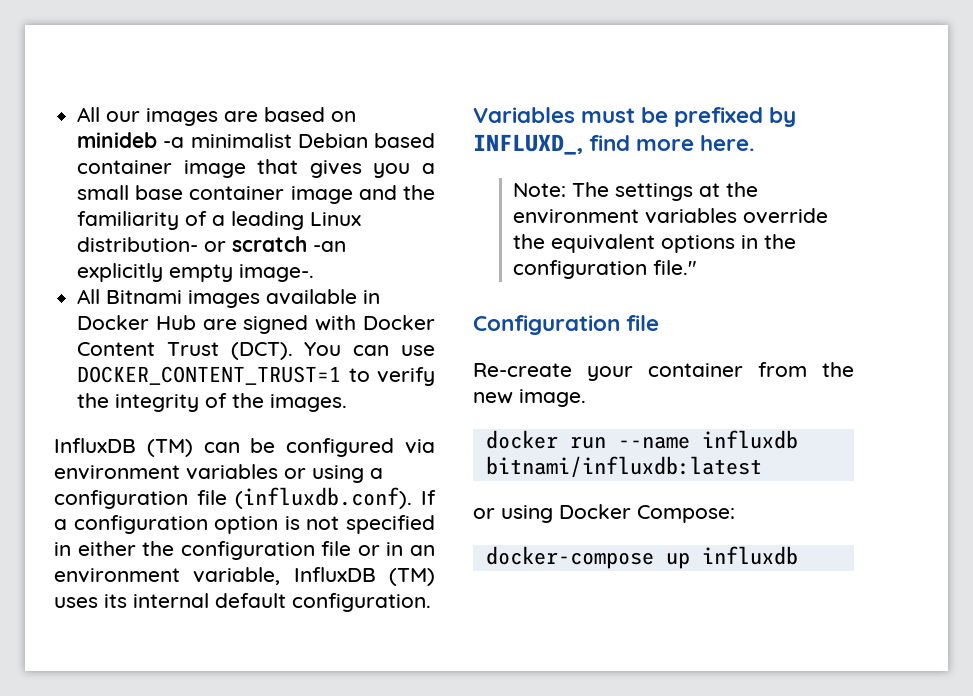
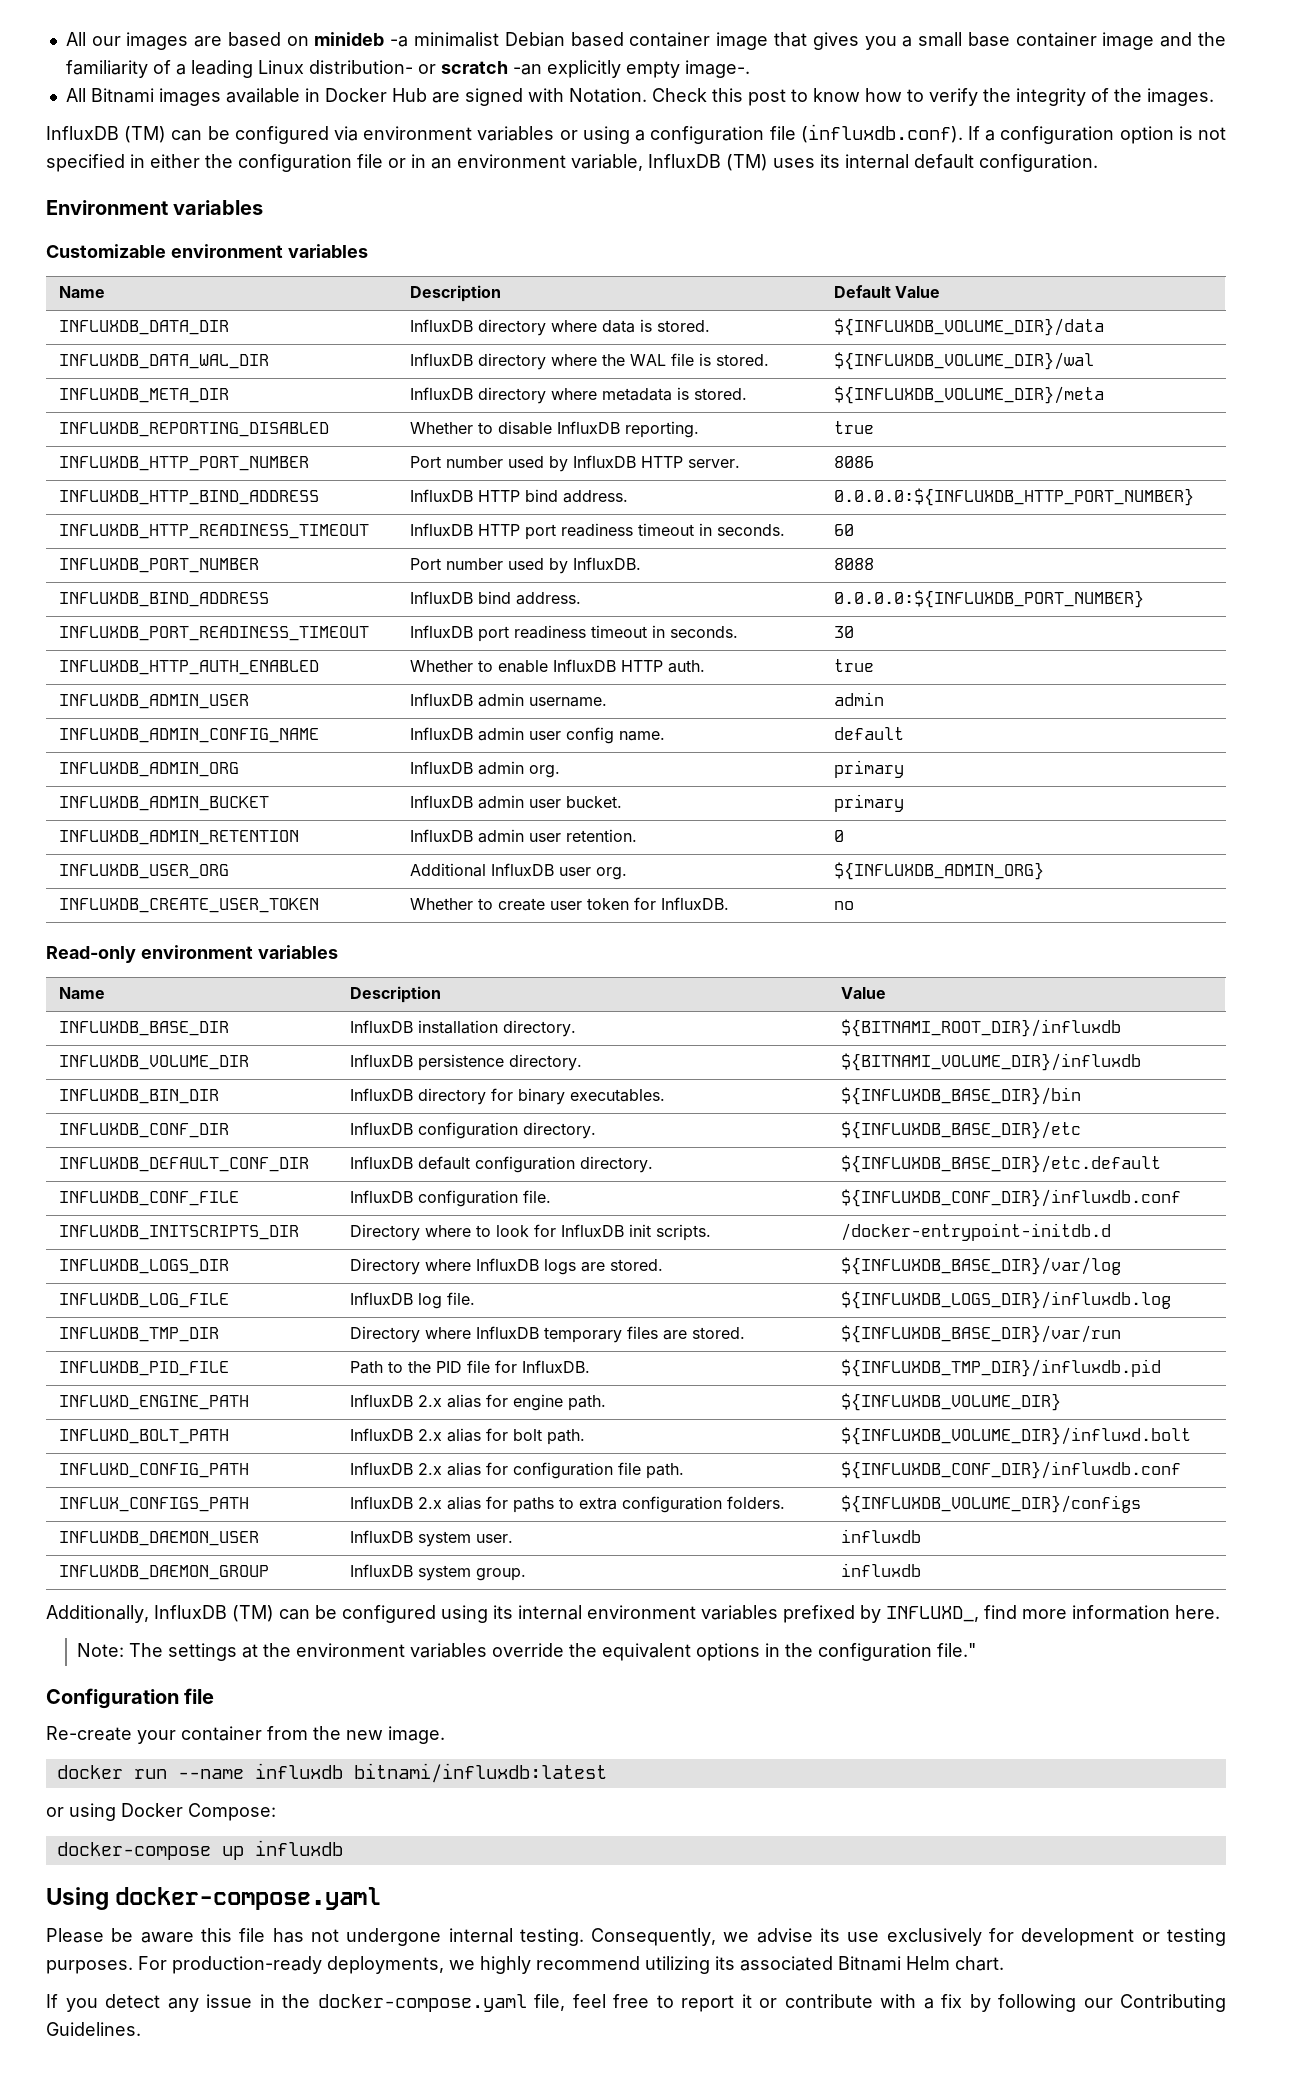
[362,315,435,330] [77,342,435,360] [77,366,342,385] Docker Content Trust (DCT). You can use DOCKER_CONTENT_TRUST=1 -> [568,88,902,106] Notation. Check this post to know how
[473,107,669,123] Variables must be -> [46,200,264,215] [46,244,368,258] [58,286,105,298] [409,285,501,302] [833,285,940,298] [58,320,229,335] [409,319,710,336] [833,318,1104,336] [58,354,269,369] [409,353,769,370] [833,352,1094,370] [58,388,229,403] [409,387,747,404] [833,386,1104,404] [58,422,329,437] [409,421,699,438] [833,421,874,434] [58,456,309,471] [409,455,740,472] [833,456,874,468] [58,490,319,505] [409,489,628,503] [833,488,1194,506] [58,524,369,539] [409,523,785,540] [833,524,854,536] [58,558,259,573] [409,557,641,574] [833,558,874,570] [58,592,269,607] [409,591,581,605] [833,590,1144,608] [58,626,369,641] [409,625,738,642] [833,626,854,638] [58,660,319,675] [409,659,705,673] [833,659,874,672] [58,694,249,709] [409,693,607,707] [833,692,884,706] [58,728,319,743] [409,727,665,744] [833,727,904,740] [58,762,239,777] [409,761,560,778] [833,760,904,778] [58,796,269,811] [409,795,622,809] [833,794,904,812] [58,830,299,845] [409,829,637,843] [833,830,844,842] [58,864,229,879] [409,863,627,880] [833,862,1044,880] [58,898,319,913] [409,897,729,911] [833,901,854,910] [46,945,338,963] [58,987,105,999] [349,986,441,1003] [840,987,886,999] [58,1021,229,1036] [349,1020,576,1037] [840,1019,1121,1037] [58,1055,249,1070] [349,1054,582,1071] [840,1053,1141,1071] [58,1089,219,1104] [349,1088,665,1105] [840,1087,1081,1105] [58,1123,229,1138] [349,1122,596,1139] [840,1121,1081,1139] [58,1157,309,1172] [349,1156,653,1173] [840,1155,1161,1173] [58,1191,239,1206] [349,1190,551,1207] [840,1189,1181,1207] [58,1225,299,1240] [349,1224,711,1241] [840,1223,1111,1241] [58,1259,229,1274] [349,1258,663,1275] [840,1257,1121,1275] [58,1293,229,1308] [349,1292,475,1309] [840,1291,1171,1309] [58,1327,219,1342] [349,1326,745,1343] [840,1325,1121,1343] [58,1361,229,1376] [349,1360,590,1374] [840,1359,1161,1377] [58,1395,249,1410] [349,1394,606,1411] [840,1393,1061,1411] [58,1429,229,1444] [349,1428,585,1445] [840,1427,1191,1445] [58,1463,249,1478] [349,1462,684,1479] [840,1461,1181,1479] [58,1497,249,1512] [349,1496,785,1513] [840,1495,1141,1513] [58,1531,259,1546] [349,1530,513,1547] [840,1529,921,1543] [58,1565,269,1580] [349,1564,526,1581] [840,1563,921,1577] [46,1605,778,1623] Environment variables // Customizable environment variables // Name | Description | Default Value // INFLUXDB_DATA_DIR | InfluxDB directory where data is stored. | ${INFLUXDB_VOLUME_DIR}/data // INFLUXDB_DATA_WAL_DIR | InfluxDB directory where the WAL file is stored. | ${INFLUXDB_VOLUME_DIR}/wal // INFLUXDB_META_DIR | InfluxDB directory where metadata is stored. | ${INFLUXDB_VOLUME_DIR}/meta // INFLUXDB_REPORTING_DISABLED | Whether to disable InfluxDB reporting. | true // INFLUXDB_HTTP_PORT_NUMBER | Port number used by InfluxDB HTTP server. | 8086 // INFLUXDB_HTTP_BIND_ADDRESS | InfluxDB HTTP bind address. | 0.0.0.0:${INFLUXDB_HTTP_PORT_NUMBER} // INFLUXDB_HTTP_READINESS_TIMEOUT | InfluxDB HTTP port readiness timeout in seconds. | 60 // INFLUXDB_PORT_NUMBER | Port number used by InfluxDB. | 8088 // INFLUXDB_BIND_ADDRESS | InfluxDB bind address. | 0.0.0.0:${INFLUXDB_PORT_NUMBER} // INFLUXDB_PORT_READINESS_TIMEOUT | InfluxDB port readiness timeout in seconds. | 30 // INFLUXDB_HTTP_AUTH_ENABLED | Whether to enable InfluxDB HTTP auth. | true // INFLUXDB_ADMIN_USER | InfluxDB admin username. | admin // INFLUXDB_ADMIN_CONFIG_NAME | InfluxDB admin user config name. | default // INFLUXDB_ADMIN_ORG | InfluxDB admin org. | primary // INFLUXDB_ADMIN_BUCKET | InfluxDB admin user bucket. | primary // INFLUXDB_ADMIN_RETENTION | InfluxDB admin user retention. | 0 // INFLUXDB_USER_ORG | Additional InfluxDB user org. | ${INFLUXDB_ADMIN_ORG} // INFLUXDB_CREATE_USER_TOKEN | Whether to create user token for InfluxDB. | no // Read-only environment variables // Name | Description | Value // INFLUXDB_BASE_DIR | InfluxDB installation directory. | ${BITNAMI_ROOT_DIR}/influxdb // INFLUXDB_VOLUME_DIR | InfluxDB persistence directory. | ${BITNAMI_VOLUME_DIR}/influxdb // INFLUXDB_BIN_DIR | InfluxDB directory for binary executables. | ${INFLUXDB_BASE_DIR}/bin // INFLUXDB_CONF_DIR | InfluxDB configuration directory. | ${INFLUXDB_BASE_DIR}/etc // INFLUXDB_DEFAULT_CONF_DIR | InfluxDB default configuration directory. | ${INFLUXDB_BASE_DIR}/etc.default // INFLUXDB_CONF_FILE | InfluxDB configuration file. | ${INFLUXDB_CONF_DIR}/influxdb.conf // INFLUXDB_INITSCRIPTS_DIR | Directory where to look for InfluxDB init scripts. | /docker-entrypoint-initdb.d // INFLUXDB_LOGS_DIR | Directory where InfluxDB logs are stored. | ${INFLUXDB_BASE_DIR}/var/log // INFLUXDB_LOG_FILE | InfluxDB log file. | ${INFLUXDB_LOGS_DIR}/influxdb.log // INFLUXDB_TMP_DIR | Directory where InfluxDB temporary files are stored. | ${INFLUXDB_BASE_DIR}/var/run // INFLUXDB_PID_FILE | Path to the PID file for InfluxDB. | ${INFLUXDB_TMP_DIR}/influxdb.pid // INFLUXD_ENGINE_PATH | InfluxDB 2.x alias for engine path. | ${INFLUXDB_VOLUME_DIR} // INFLUXD_BOLT_PATH | InfluxDB 2.x alias for bolt path. | ${INFLUXDB_VOLUME_DIR}/influxd.bolt // INFLUXD_CONFIG_PATH | InfluxDB 2.x alias for configuration file path. | ${INFLUXDB_CONF_DIR}/influxdb.conf // INFLUX_CONFIGS_PATH | InfluxDB 2.x alias for paths to extra configuration folders. | ${INFLUXDB_VOLUME_DIR}/configs // INFLUXDB_DAEMON_USER | InfluxDB system user. | influxdb // INFLUXDB_DAEMON_GROUP | InfluxDB system group. | influxdb // Additionally, InfluxDB (TM) can be configured using its internal environment variables
(695, 145) none -> [1072,1605,1170,1620] information
(798, 555) none -> [46,1887,382,1910] [46,1928,1226,1946] [46,1956,1004,1974] [46,1994,1226,2012] [46,2022,141,2036] // Using docker-compose.yaml // Please be aware this file has not undergone internal testing. Consequently, we advise its use exclusively for development or testing purposes. For production-ready deployments, we highly recommend utilizing its associated Bitnami Helm chart. // If you detect any issue in the docker-compose.yaml file, feel free to report it or contribute with a fix by following our Contributing Guidelines.

